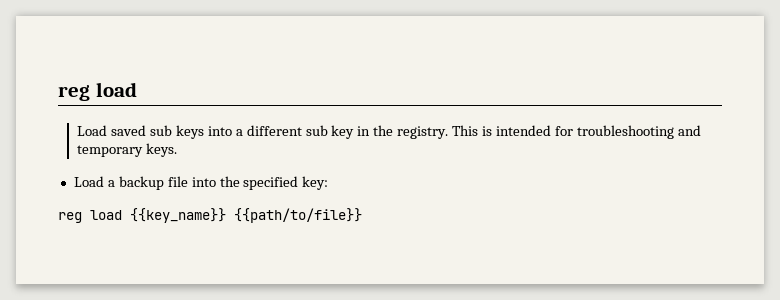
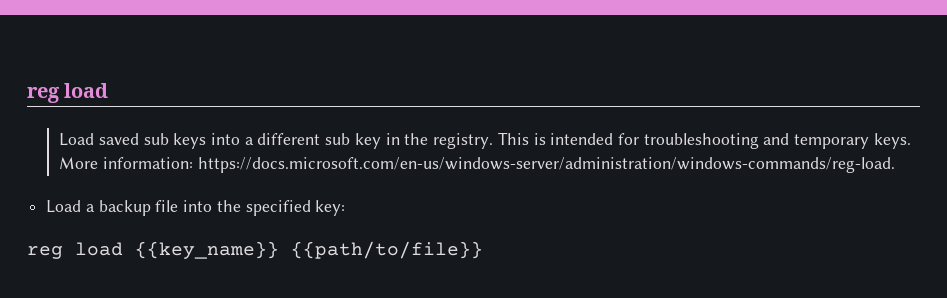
(178, 150) none -> [59,157,895,173] More information: https://docs.microsoft.com/en-us/windows-server/administration/windows-commands/reg-load.

